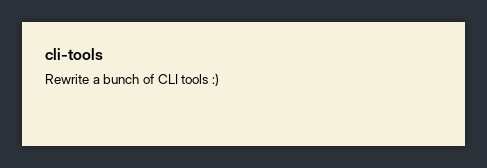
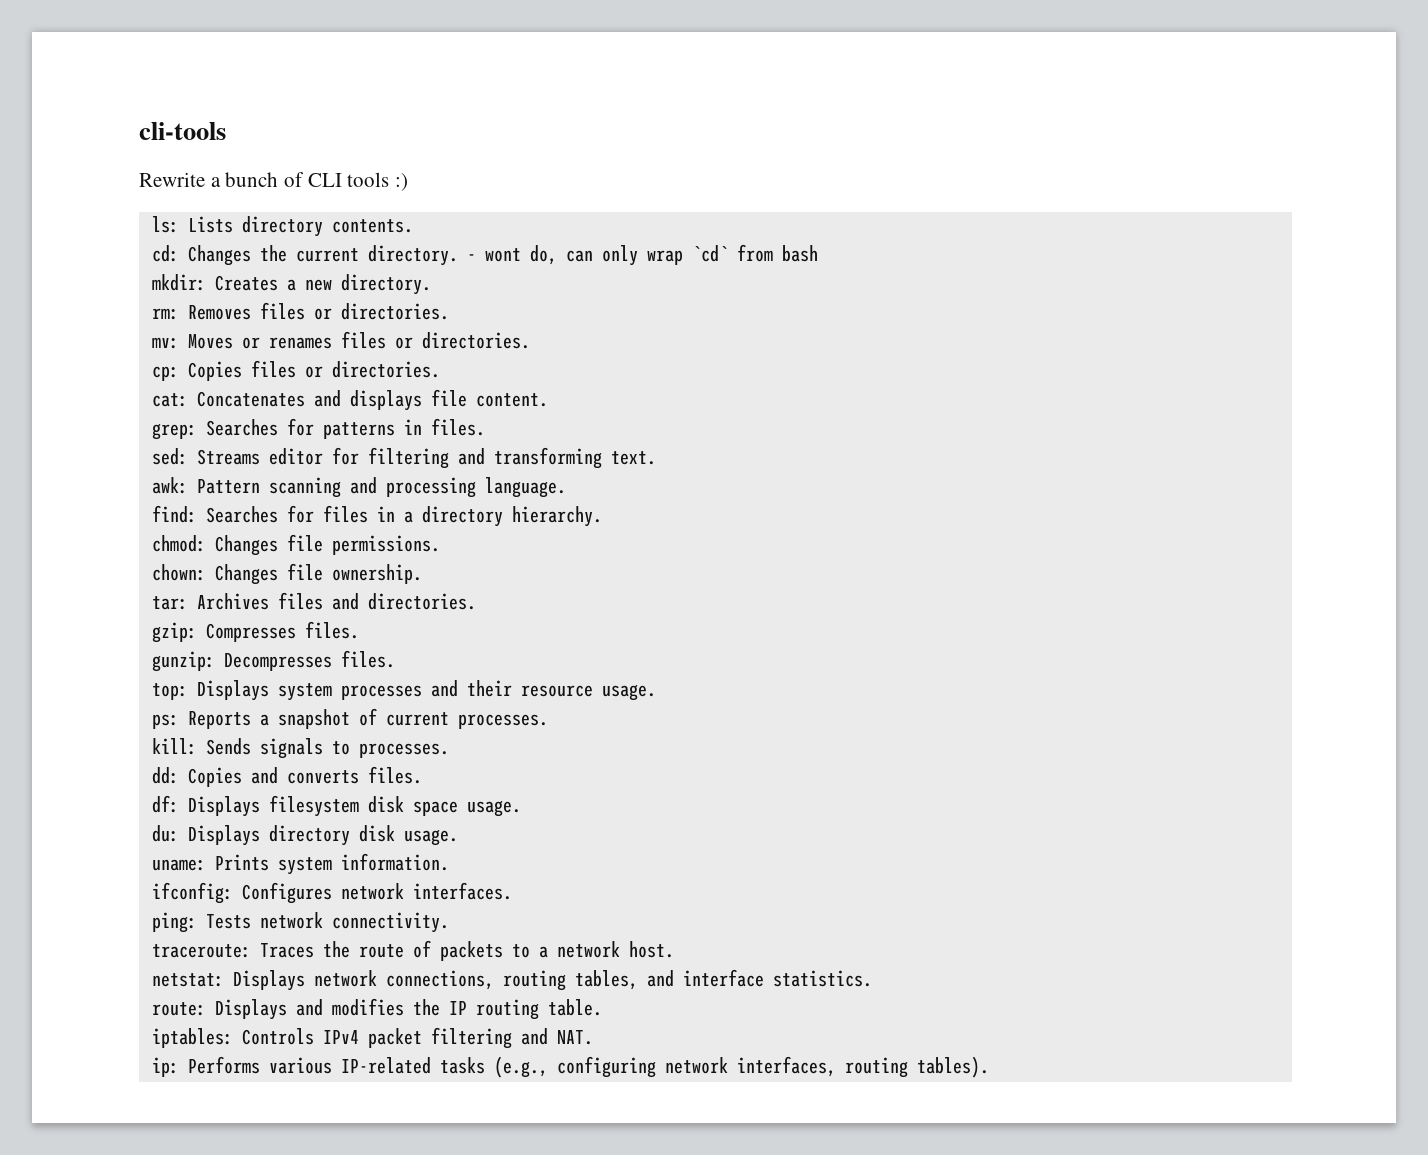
(219, 79) none -> [151,216,413,237] [151,244,818,266] [151,274,431,295] [151,302,449,320] [151,331,530,349] [151,360,440,381] [151,389,548,411] [151,418,485,440] [151,447,656,469] [151,477,566,498] [151,505,602,527] [151,534,440,556] [151,563,422,585] [151,592,476,610] [151,621,359,643] [151,650,395,672] [151,680,656,701] [151,708,548,729] [151,738,449,759] [151,766,422,787] [151,795,521,817] [151,825,458,846] [151,853,449,875] [151,882,512,904] [151,912,449,933] [151,940,674,961] [151,969,872,991] [151,998,602,1020] [151,1027,593,1049] [151,1056,989,1078] // ls: Lists directory contents. // cd: Changes the current directory. - wont do, can only wrap `cd` from bash // mkdir: Creates a new directory. // rm: Removes files or directories. // mv: Moves or renames files or directories. // cp: Copies files or directories. // cat: Concatenates and displays file content. // grep: Searches for patterns in files. // sed: Streams editor for filtering and transforming text. // awk: Pattern scanning and processing language. // find: Searches for files in a directory hierarchy. // chmod: Changes file permissions. // chown: Changes file ownership. // tar: Archives files and directories. // gzip: Compresses files. // gunzip: Decompresses files. // top: Displays system processes and their resource usage. // ps: Reports a snapshot of current processes. // kill: Sends signals to processes. // dd: Copies and converts files. // df: Displays filesystem disk space usage. // du: Displays directory disk usage. // uname: Prints system information. // ifconfig: Configures network interfaces. // ping: Tests network connectivity. // traceroute: Traces the route of packets to a network host. // netstat: Displays network connections, routing tables, and interface statistics. // route: Displays and modifies the IP routing table. // iptables: Controls IPv4 packet filtering and NAT. // ip: Performs various IP-related tasks (e.g., configuring network interfaces, routing tables).

